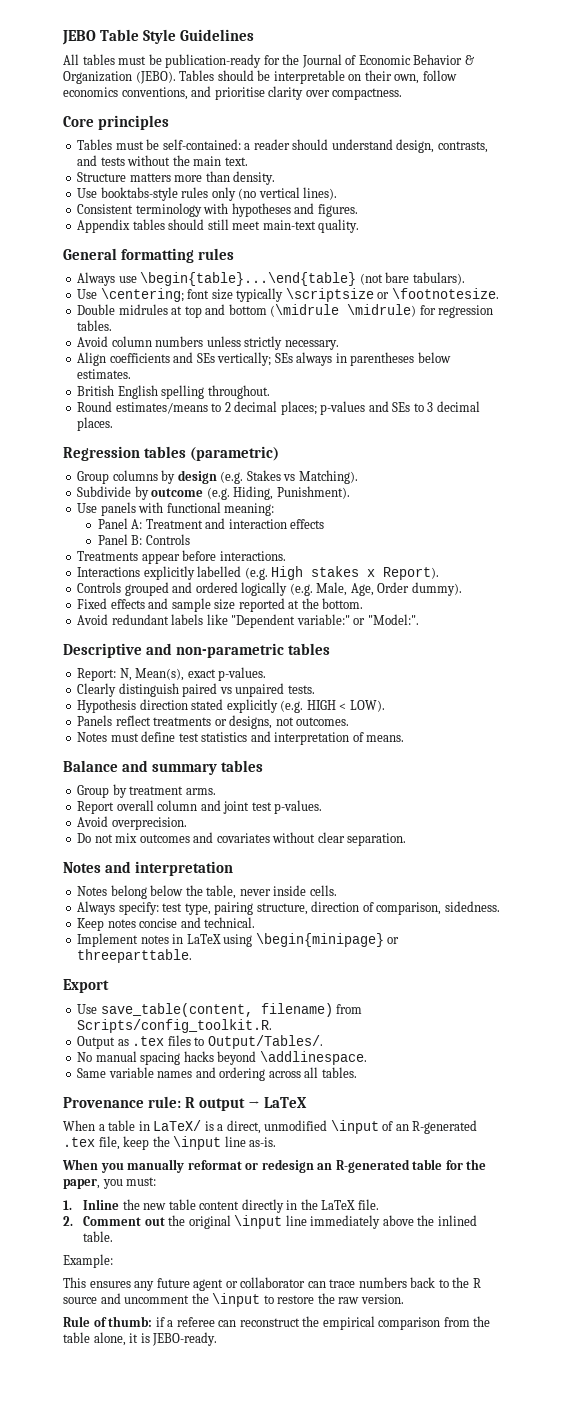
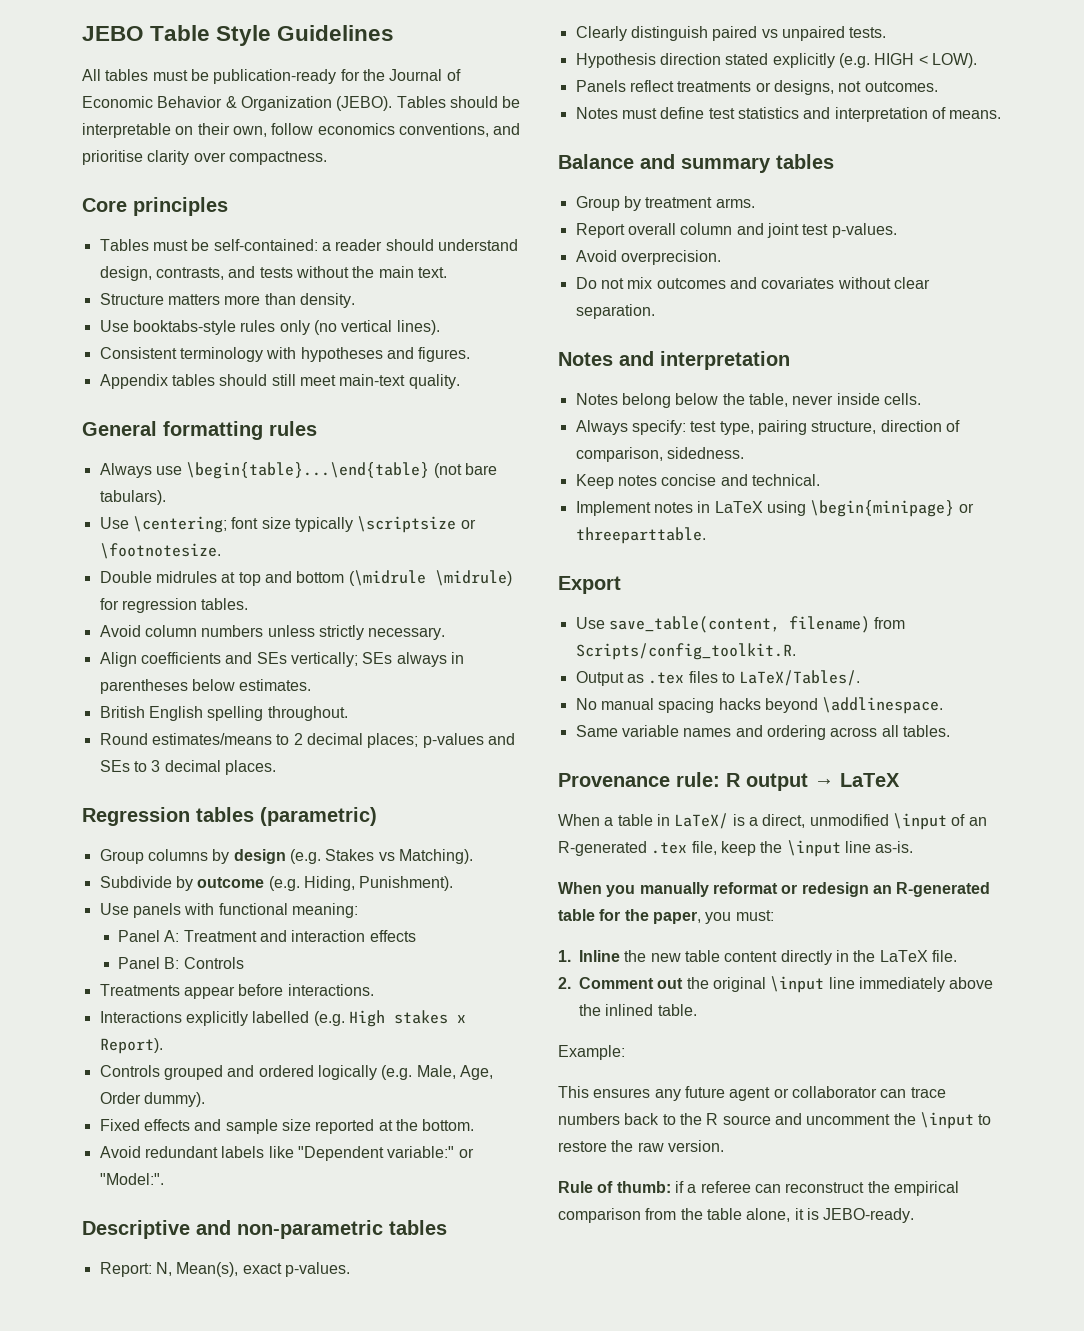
[207,1035,323,1049] Output/Tables/. -> [739,670,861,686] LaTeX/Tables/.

